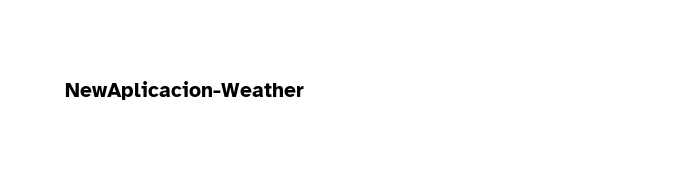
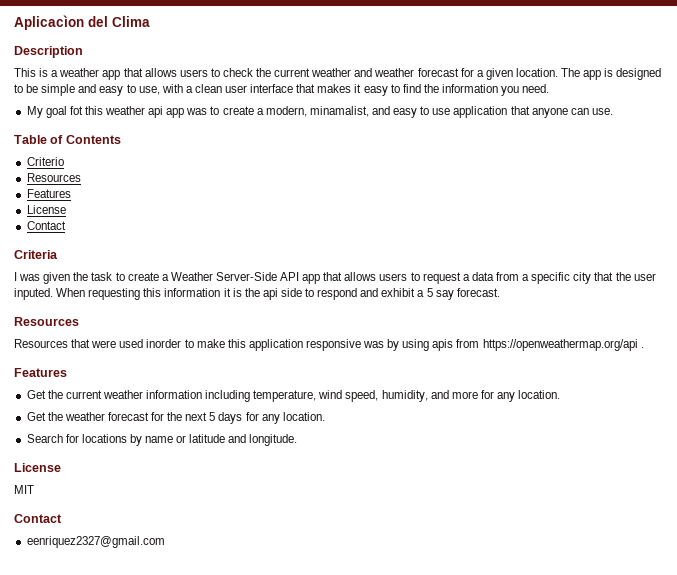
[65,81,304,100] NewAplicacion-Weather -> [14,15,150,30] [14,46,83,58] [14,68,662,80] [14,84,550,96] [26,106,613,118] [14,135,121,144] [26,157,64,166] [26,173,81,182] [26,189,71,198] [26,205,66,214] [26,221,66,230] [14,250,58,259] [14,272,656,284] [14,288,500,300] [14,317,79,326] [14,339,644,351] [14,368,67,377] [26,390,561,402] [26,412,325,424] [26,434,298,446] [14,463,61,472] [14,485,34,494] [14,514,62,523] [26,536,165,548] Aplicacìon del Clima // Description // This is a weather app that allows users to check the current weather and weather forecast for a given location. The app is designed to be simple and easy to use, with a clean user interface that makes it easy to find the information you need. // My goal fot this weather api app was to create a modern, minamalist, and easy to use application that anyone can use. // Table of Contents // Criterio // Resources // Features // License // Contact // Criteria // I was given the task to create a Weather Server-Side API app that allows users to request a data from a specific city that the user inputed. When requesting this information it is the api side to respond and exhibit a 5 say forecast. // Resources // Resources that were used inorder to make this application responsive was by using apis from https://openweathermap.org/api . // Features // Get the current weather information including temperature, wind speed, humidity, and more for any location. // Get the weather forecast for the next 5 days for any location. // Search for locations by name or latitude and longitude. // License // MIT // Contact // eenriquez2327@gmail.com

